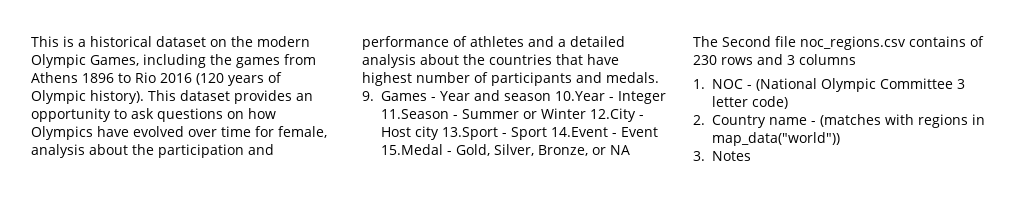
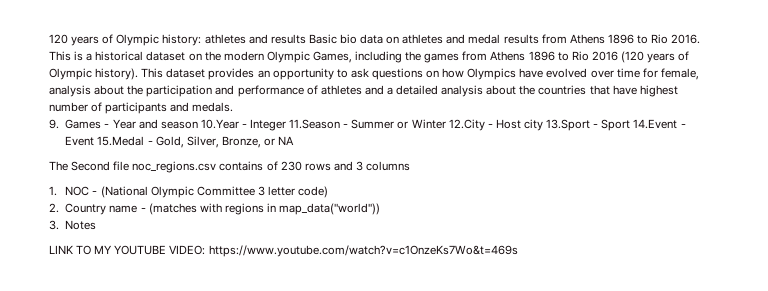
(31, 41) none -> [49,34,701,46] 120 years of Olympic history: athletes and results Basic bio data on athletes and medal results from Athens 1896 to Rio 2016.
(751, 156) none -> [49,245,518,257] // LINK TO MY YOUTUBE VIDEO: https://www.youtube.com/watch?v=c1OnzeKs7Wo&t=469s

